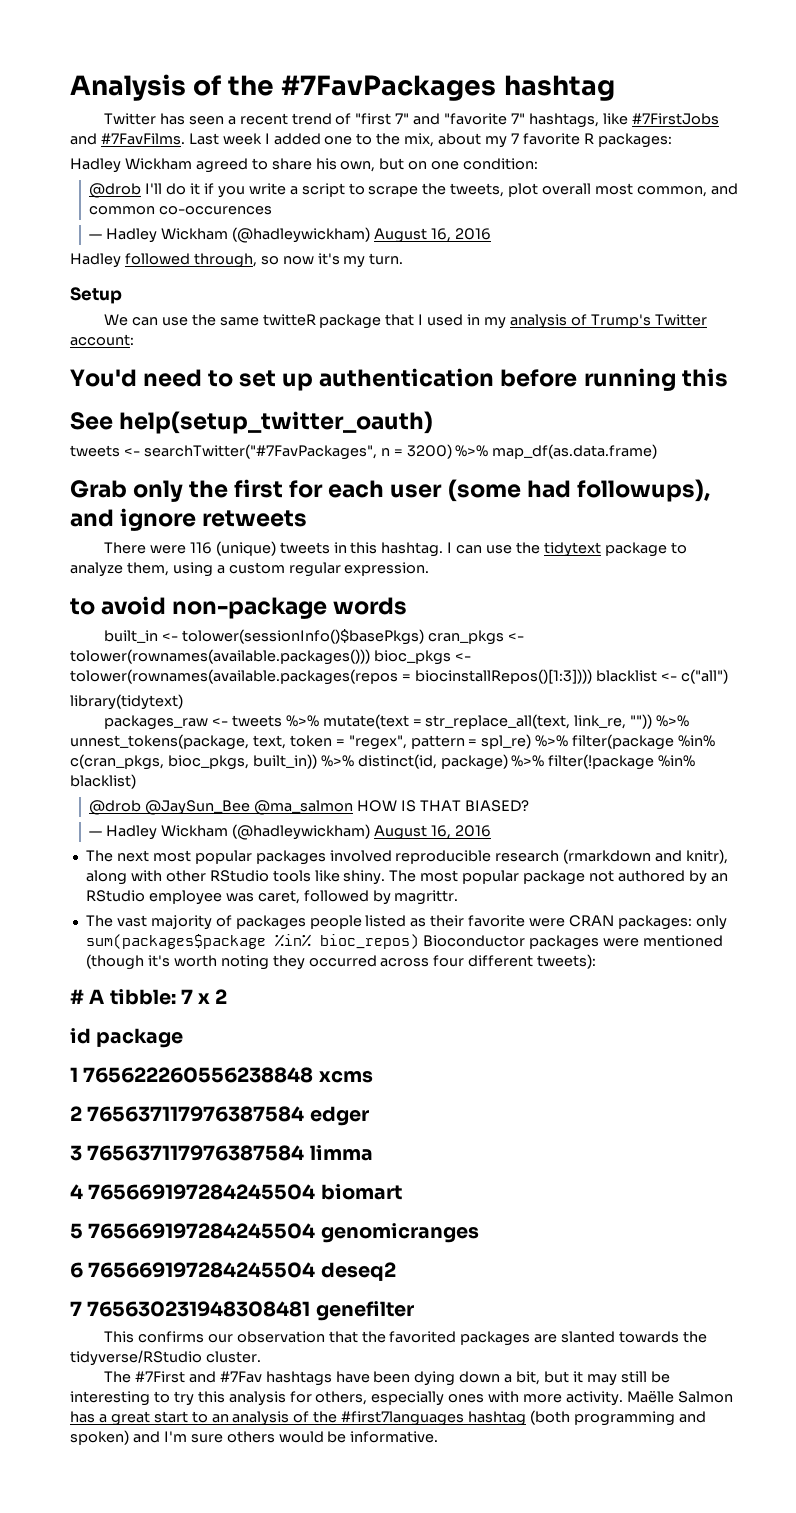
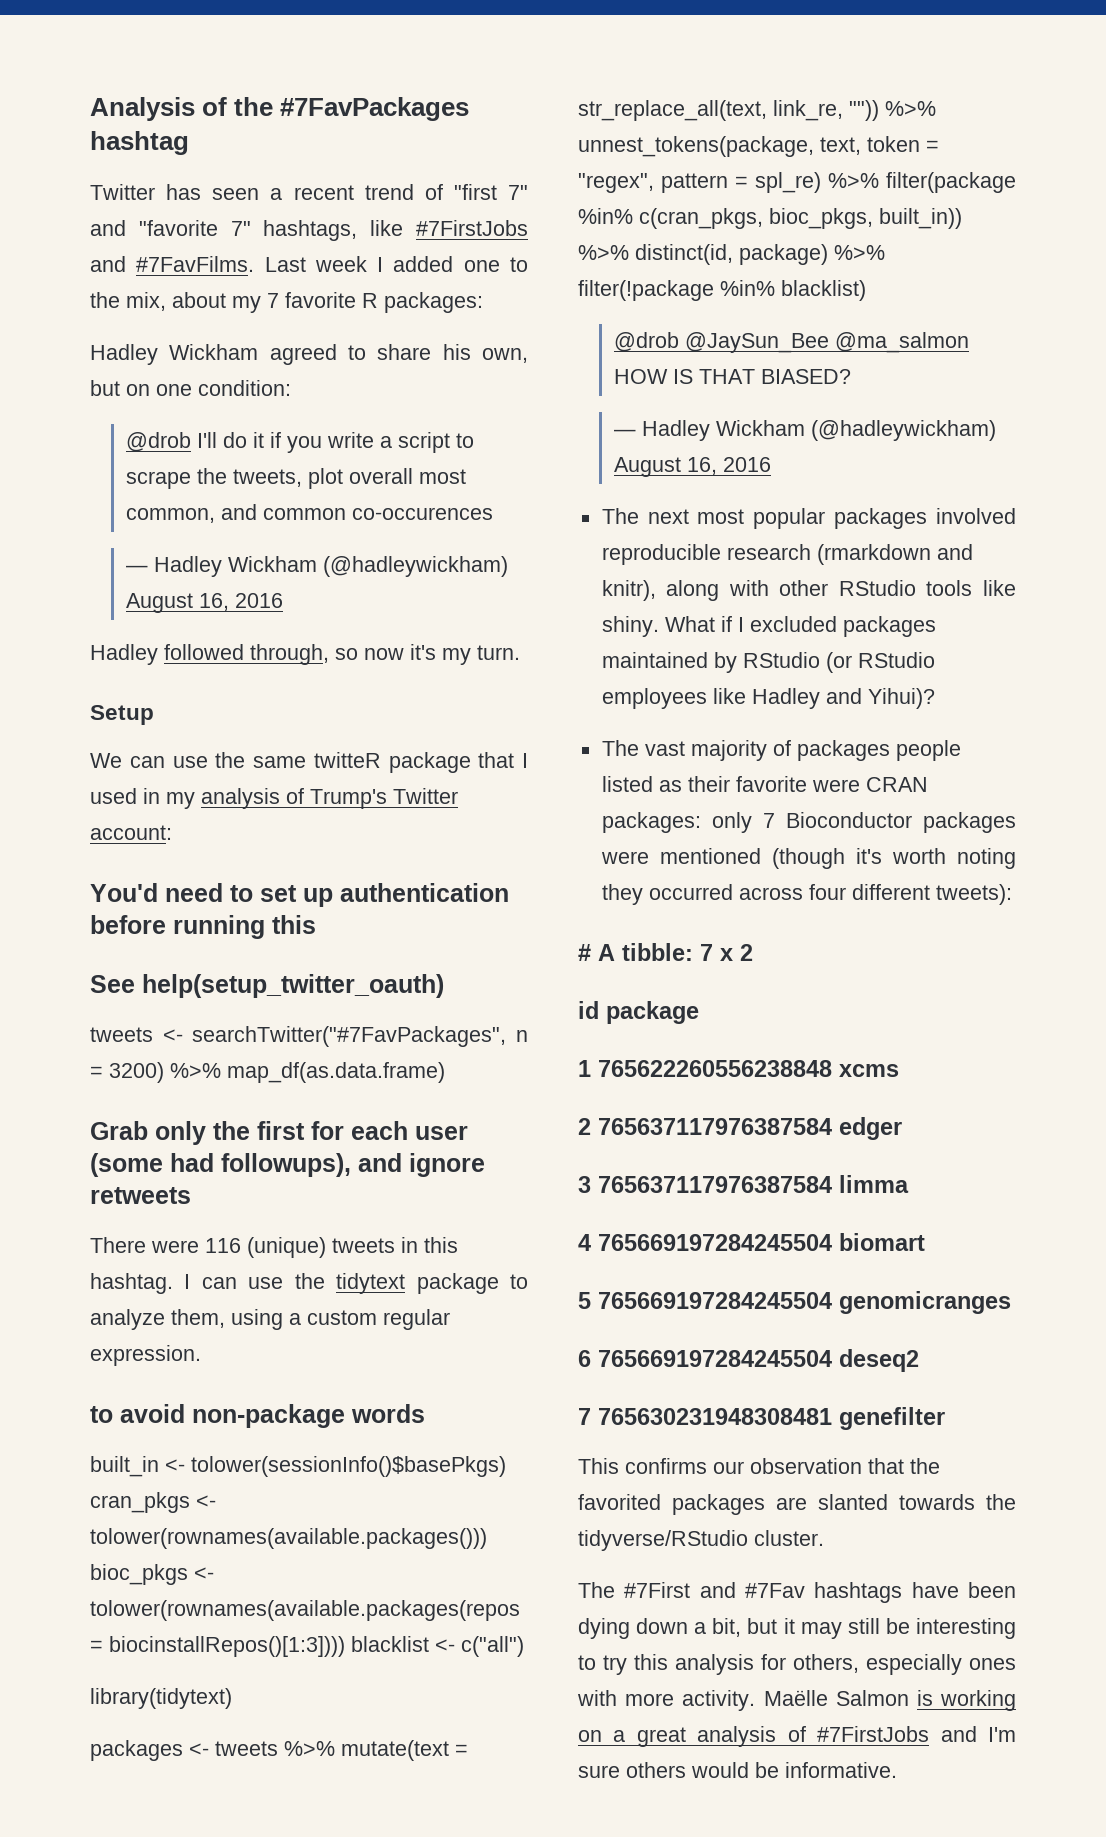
[103,715,208,730] packages_raw -> [90,1740,183,1761] packages
[389,870,728,885] [85,890,459,905] The most popular package not authored by an RStudio employee was caret, followed by magrittr. -> [664,616,936,637] [601,652,935,673] [601,688,935,709] What if I excluded packages maintained by RStudio (or RStudio employees like Hadley and Yihui)?
[85,934,419,949] sum(packages$package %in% bioc_repos) -> [762,813,775,828] 7
[70,1410,706,1426] [70,1430,129,1445] has a great start to an analysis of the #first7languages hashtag (both programming and spoken) -> [916,1690,1016,1711] [578,1726,930,1747] is working on a great analysis of #7FirstJobs

